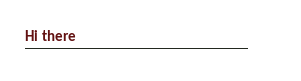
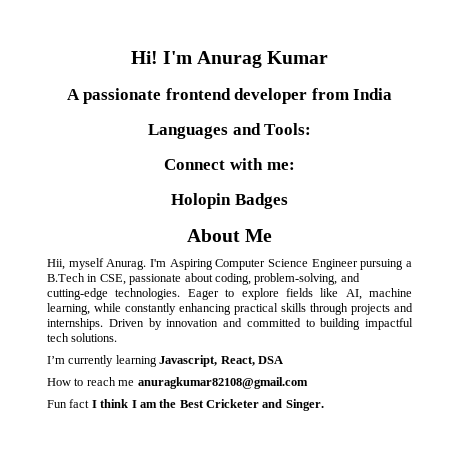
[25,30,76,41] Hi there -> [130,51,329,68] [66,88,393,104] [147,123,312,139] [164,158,295,170] [171,193,288,209] [186,229,273,242] [47,258,413,270] [47,273,360,285] [47,288,412,300] [47,303,413,315] [47,318,413,330] [47,333,118,342] [47,355,283,367] [47,377,308,389] [47,399,324,411] Hi! I'm Anurag Kumar // A passionate frontend developer from India // Languages and Tools: // Connect with me: // Holopin Badges // About Me // Hii, myself Anurag. I'm Aspiring Computer Science Engineer pursuing a B.Tech in CSE, passionate about coding, problem-solving, and cutting-edge technologies. Eager to explore fields like AI, machine learning, while constantly enhancing practical skills through projects and internships. Driven by innovation and committed to building impactful tech solutions. // I’m currently learning Javascript, React, DSA // How to reach me anuragkumar82108@gmail.com // Fun fact I think I am the Best Cricketer and Singer.

